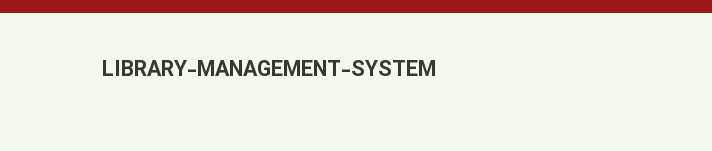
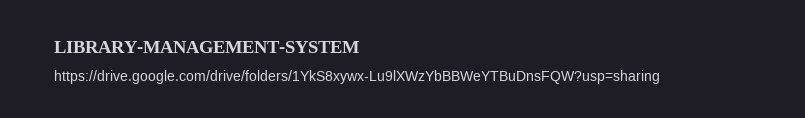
(436, 68) none -> [54,70,660,84] // https://drive.google.com/drive/folders/1YkS8xywx-Lu9lXWzYbBBWeYTBuDnsFQW?usp=sharing

